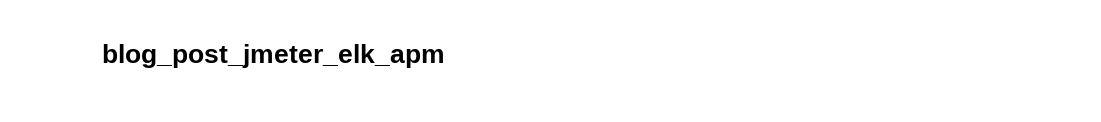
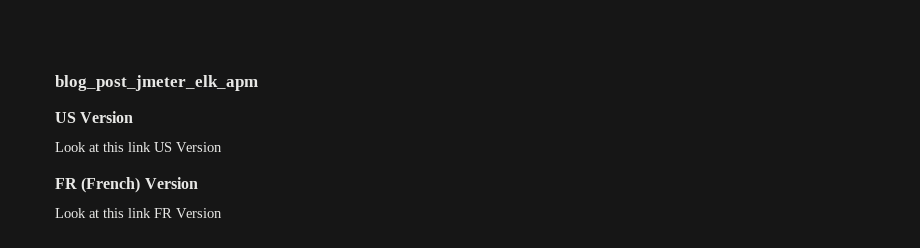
(445, 56) none -> [55,111,134,123] [55,142,222,152] [55,177,198,193] [55,208,222,218] // US Version // Look at this link US Version // FR (French) Version // Look at this link FR Version

